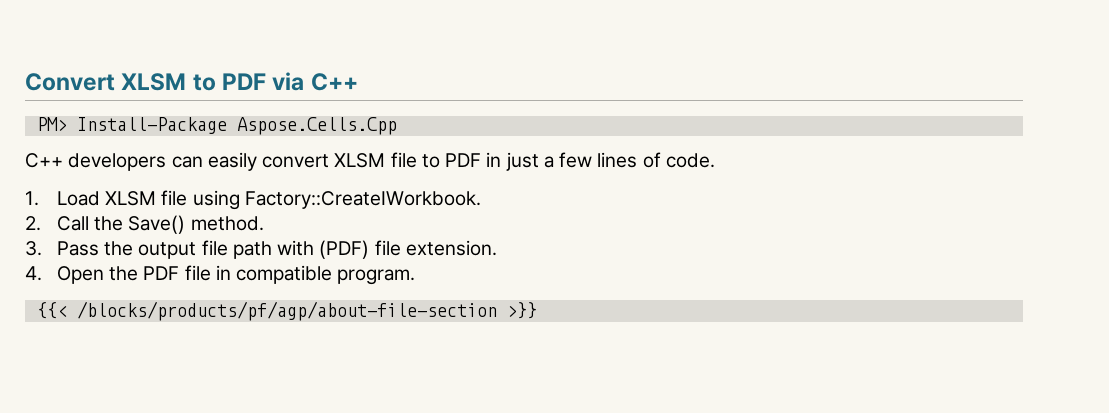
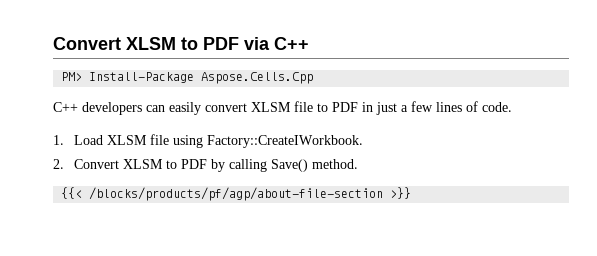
[56,215,264,234] [25,240,497,259] [25,265,416,285] Call the Save() method. // 3. Pass the output file path with (PDF) file extension. // 4. Open the PDF file in compatible program. -> [73,159,358,172] Convert XLSM to PDF by calling Save() method.

